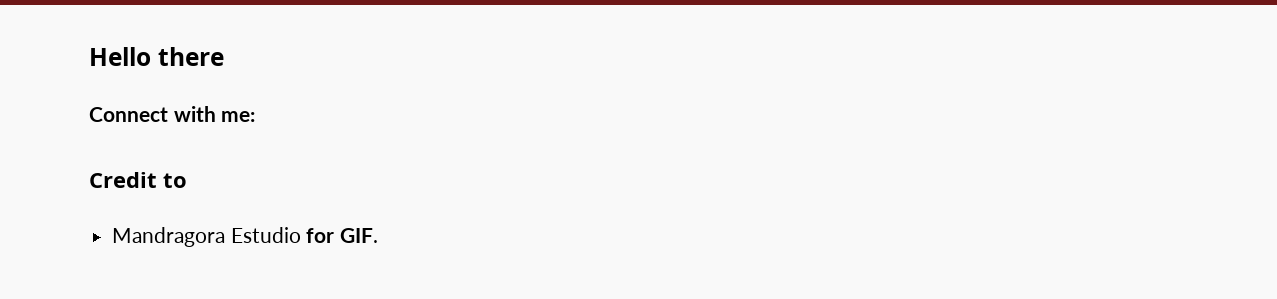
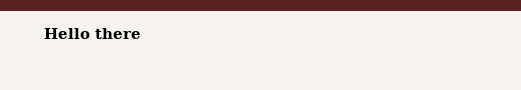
[89,106,256,122] [89,172,187,188] [112,227,379,247] // Connect with me: // Credit to // Mandragora Estudio for GIF. -> (141, 33) none

